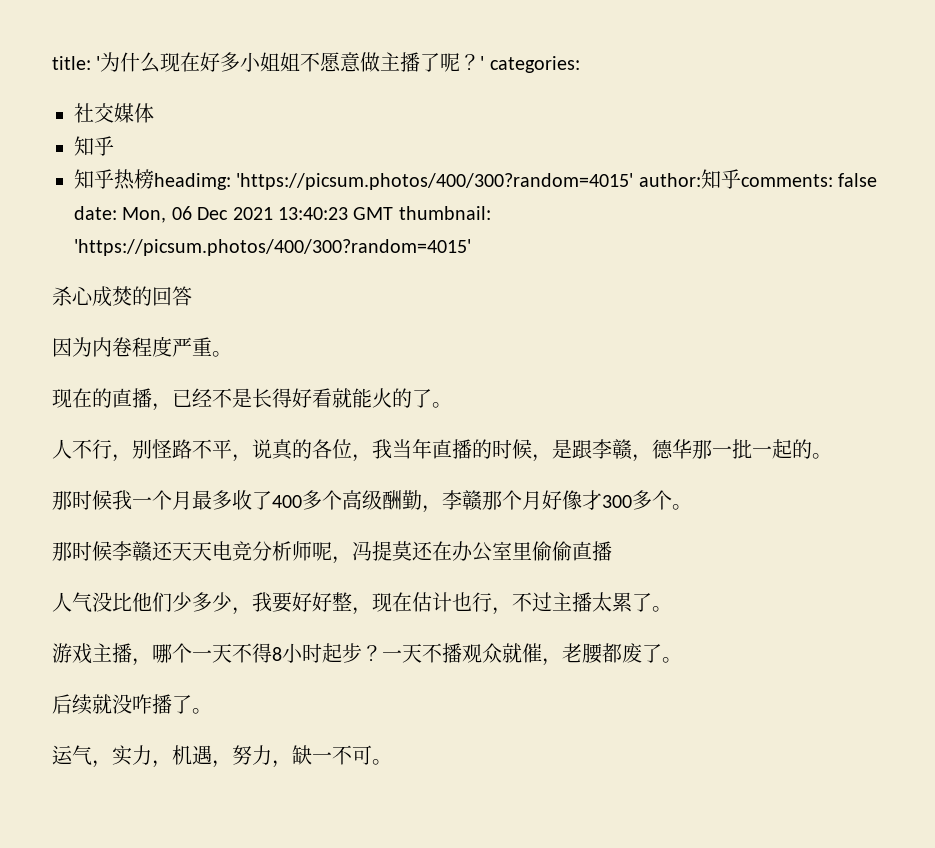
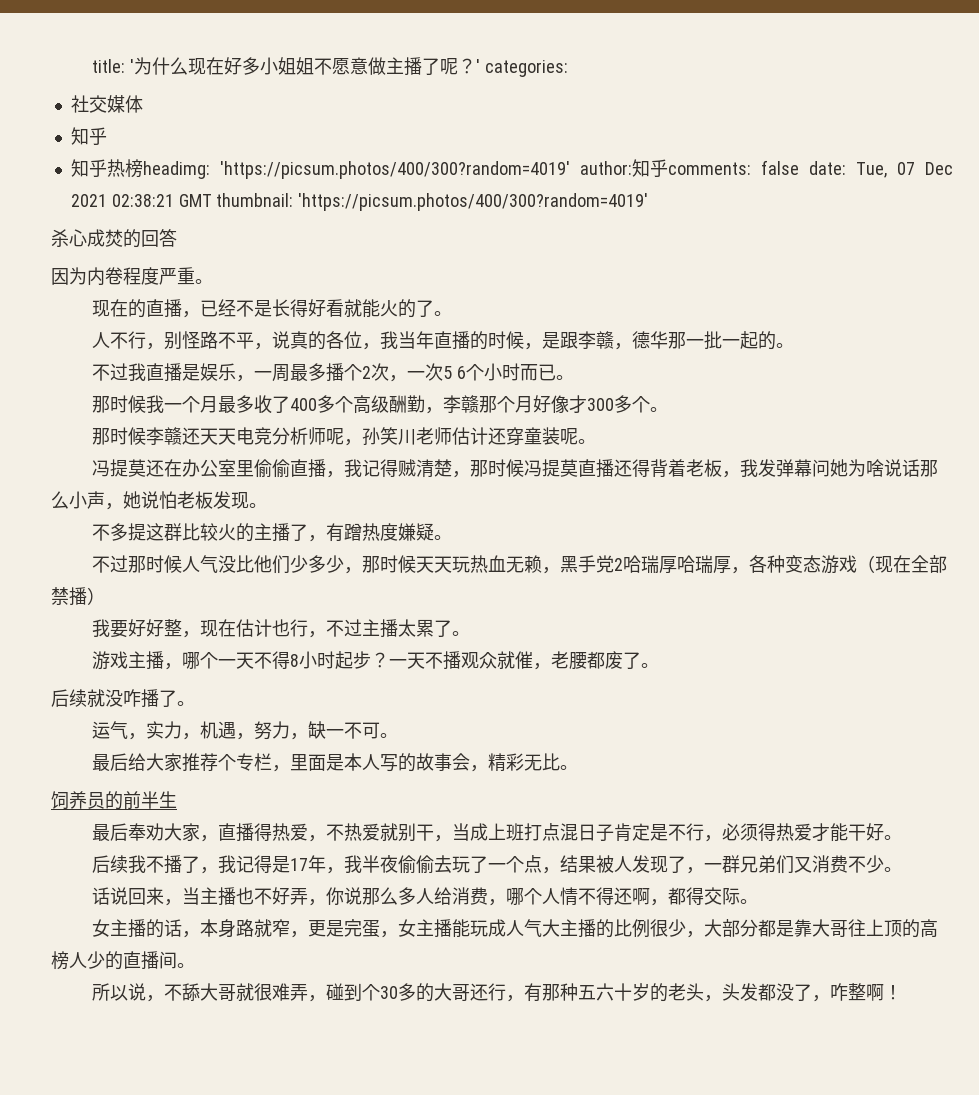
[236,173,634,190] 'https://picsum.photos/400/300?random=4015' -> [219,161,570,179] 'https://picsum.photos/400/300?random=4019'
[122,206,192,223] Mon, 06 -> [855,162,915,178] Tue, 07
[278,207,348,220] 13:40:23 -> [111,194,174,207] 02:38:21
[74,239,471,256] 'https://picsum.photos/400/300?random=4015' -> [298,193,649,211] 'https://picsum.photos/400/300?random=4019'
(832, 456) none -> [92,363,575,382] // 不过我直播是娱乐，一周最多播个2次，一次5 6个小时而已。
(352, 560) none -> [362,427,597,446] 孙笑川老师估计还穿童装呢。 //
(612, 551) // -> [326,459,939,478] [51,491,267,510] [92,523,453,542] [92,555,183,573] ，我记得贼清楚，那时候冯提莫直播还得背着老板，我发弹幕问她为啥说话那么小声，她说怕老板发现。 // 不多提这群比较火的主播了，有蹭热度嫌疑。 // 不过那时候
(252, 611) none -> [362,555,948,574] [51,587,105,606] 那时候天天玩热血无赖，黑手党2哈瑞厚哈瑞厚，各种变态游戏（现在全部禁播） //
(392, 762) none -> [92,753,579,772] [51,791,177,810] [92,823,903,842] [92,855,903,874] [92,887,759,906] [92,919,939,938] [51,951,195,970] [92,983,903,1002] // 最后给大家推荐个专栏，里面是本人写的故事会，精彩无比。 // 饲养员的前半生 // 最后奉劝大家，直播得热爱，不热爱就别干，当成上班打点混日子肯定是不行，必须得热爱才能干好。 // 后续我不播了，我记得是17年，我半夜偷偷去玩了一个点，结果被人发现了，一群兄弟们又消费不少。 // 话说回来，当主播也不好弄，你说那么多人给消费，哪个人情不得还啊，都得交际。 // 女主播的话，本身路就窄，更是完蛋，女主播能玩成人气大主播的比例很少，大部分都是靠大哥往上顶的高榜人少的直播间。 // 所以说，不舔大哥就很难弄，碰到个30多的大哥还行，有那种五六十岁的老头，头发都没了，咋整啊！

